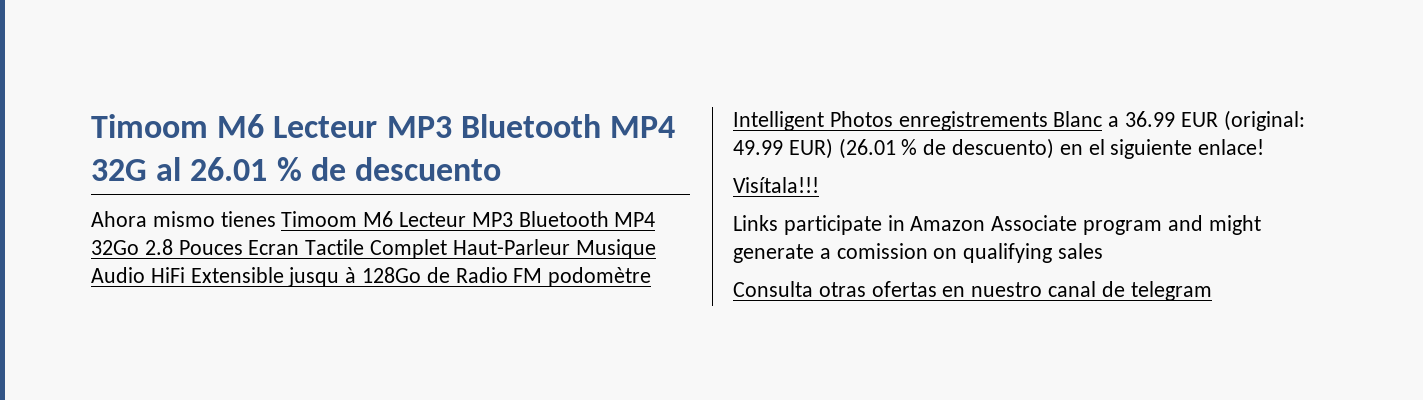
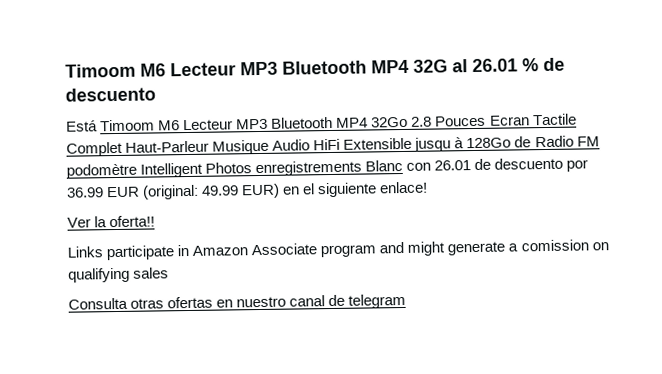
[91,211,276,227] Ahora mismo tienes -> [66,120,98,132] Está
[1108,116,1120,127] a -> [406,157,589,172] con 26.01 de descuento por
[838,138,1055,159] (26.01 % de descuento) -> (281, 191) none
[733,177,819,193] Visítala!!! -> [67,215,156,228] Ver la oferta!!

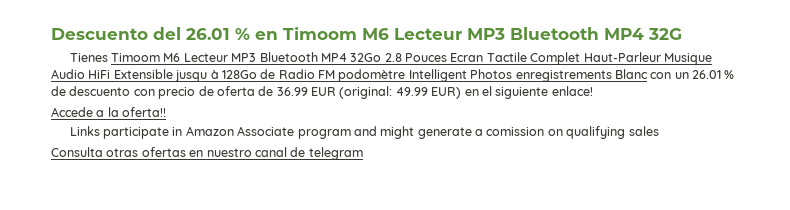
(65, 70) none -> [51,27,278,40] Descuento del 26.01 % en
[452,57,565,73] [65,87,156,102] [66,120,98,132] al 26.01 % de descuento // Está -> [69,53,108,62] // Tienes
[434,157,589,172] 26.01 de descuento por -> [674,70,735,79] [51,86,274,99] un 26.01 % de descuento con precio de oferta de
[67,217,91,228] Ver -> [51,107,105,117] Accede a

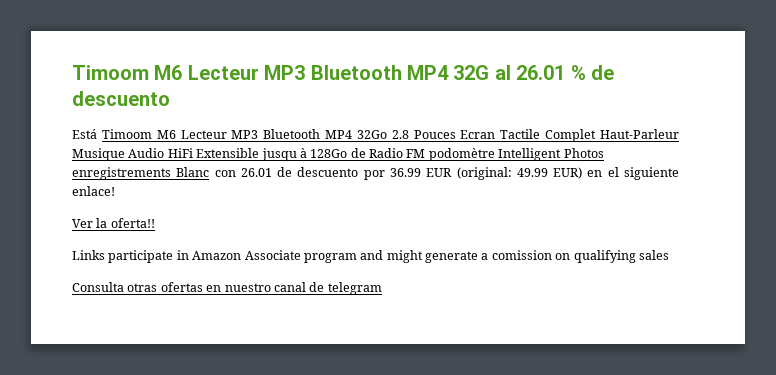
[51,27,278,40] Descuento del 26.01 % en -> (72, 72) none
[69,53,108,62] // Tienes -> [494,65,614,80] [72,91,170,106] [72,129,97,139] al 26.01 % de descuento // Está
[674,70,735,79] [51,86,274,99] un 26.01 % de descuento con precio de oferta de -> [240,167,385,180] 26.01 de descuento por
[51,107,105,117] Accede a -> [72,219,93,228] Ver

